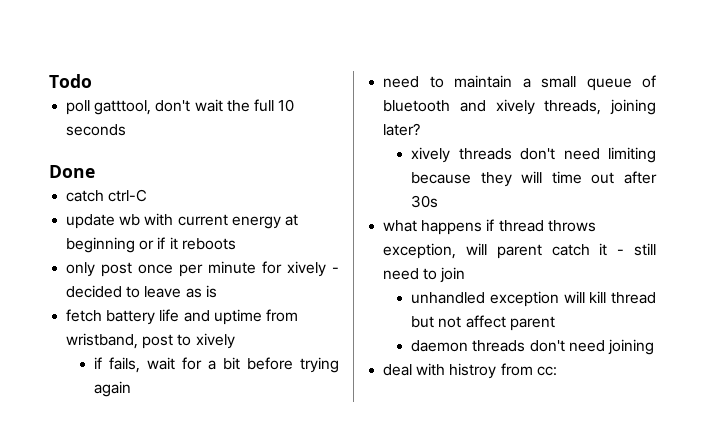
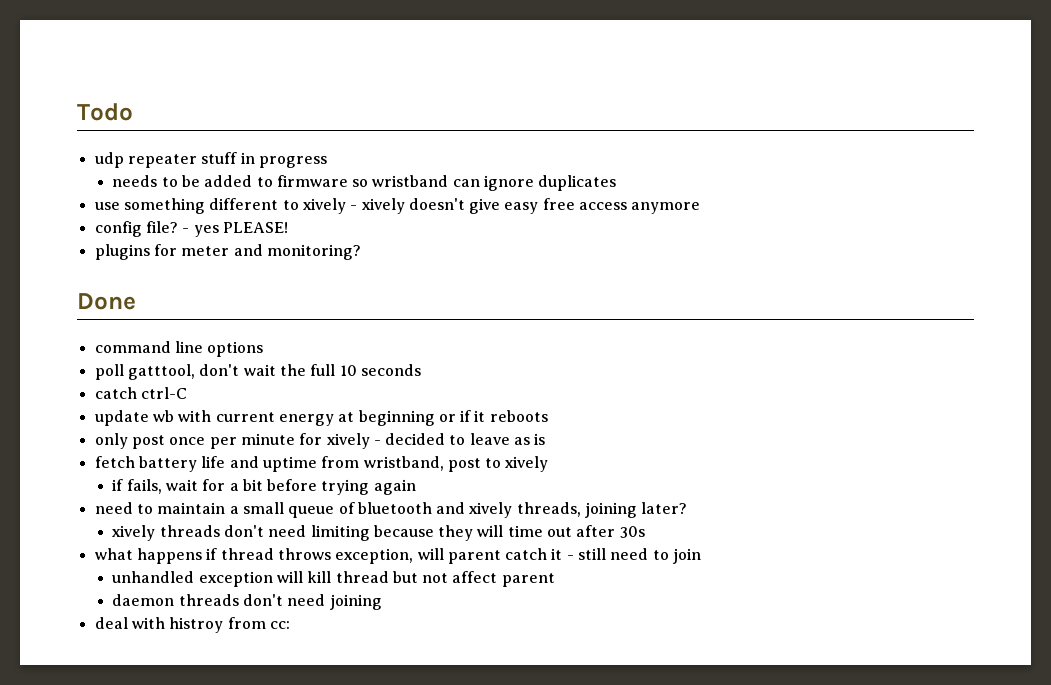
(92, 81) none -> [94,152,327,168] [112,175,617,191] [94,198,701,214] [94,221,288,237] [94,244,361,260] [77,293,136,310] [94,341,264,357] // udp repeater stuff in progress // needs to be added to firmware so wristband can ignore duplicates // use something different to xively - xively doesn't give easy free access anymore // config file? - yes PLEASE! // plugins for meter and monitoring? // Done // command line options
[49,165,95,178] // Done -> (421, 370) none

